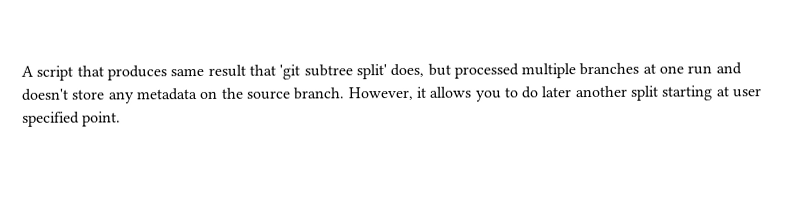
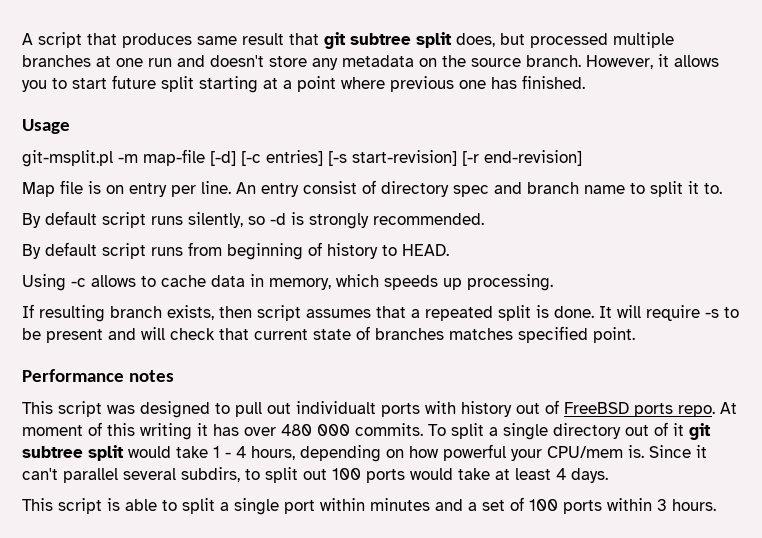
[279,64,387,80] 'git subtree split' -> [324,32,452,49] git subtree split
[521,85,762,101] [22,111,122,127] do later another split starting at user specified point. -> [72,75,585,93] [22,119,70,134] [22,149,582,167] [22,180,722,197] [22,211,484,229] [22,242,449,260] [22,274,553,291] [22,304,739,322] [22,326,635,343] [22,369,175,382] [22,400,737,418] [22,422,711,440] [22,444,707,462] [22,467,608,483] [22,497,716,515] start future split starting at a point where previous one has finished. // Usage // git-msplit.pl -m map-file [-d] [-c entries] [-s start-revision] [-r end-revision] // Map file is on entry per line. An entry consist of directory spec and branch name to split it to. // By default script runs silently, so -d is strongly recommended. // By default script runs from beginning of history to HEAD. // Using -c allows to cache data in memory, which speeds up processing. // If resulting branch exists, then script assumes that a repeated split is done. It will require -s to be present and will check that current state of branches matches specified point. // Performance notes // This script was designed to pull out individualt ports with history out of FreeBSD ports repo. At moment of this writing it has over 480 000 commits. To split a single directory out of it git subtree split would take 1 - 4 hours, depending on how powerful your CPU/mem is. Since it can't parallel several subdirs, to split out 100 ports would take at least 4 days. // This script is able to split a single port within minutes and a set of 100 ports within 3 hours.

